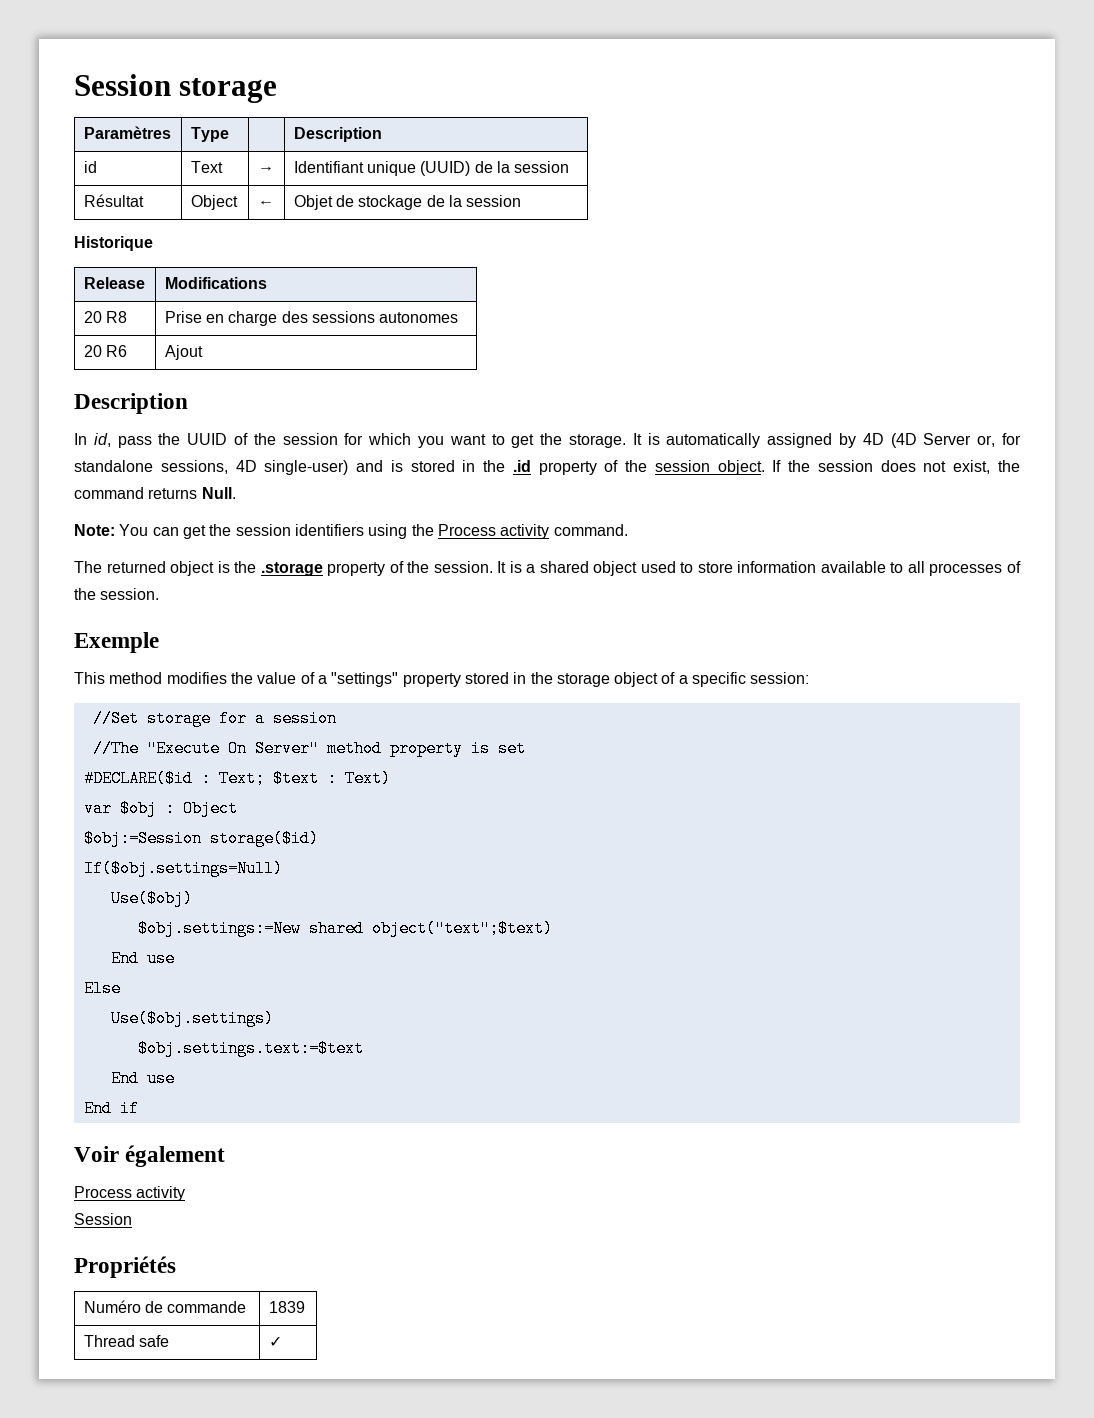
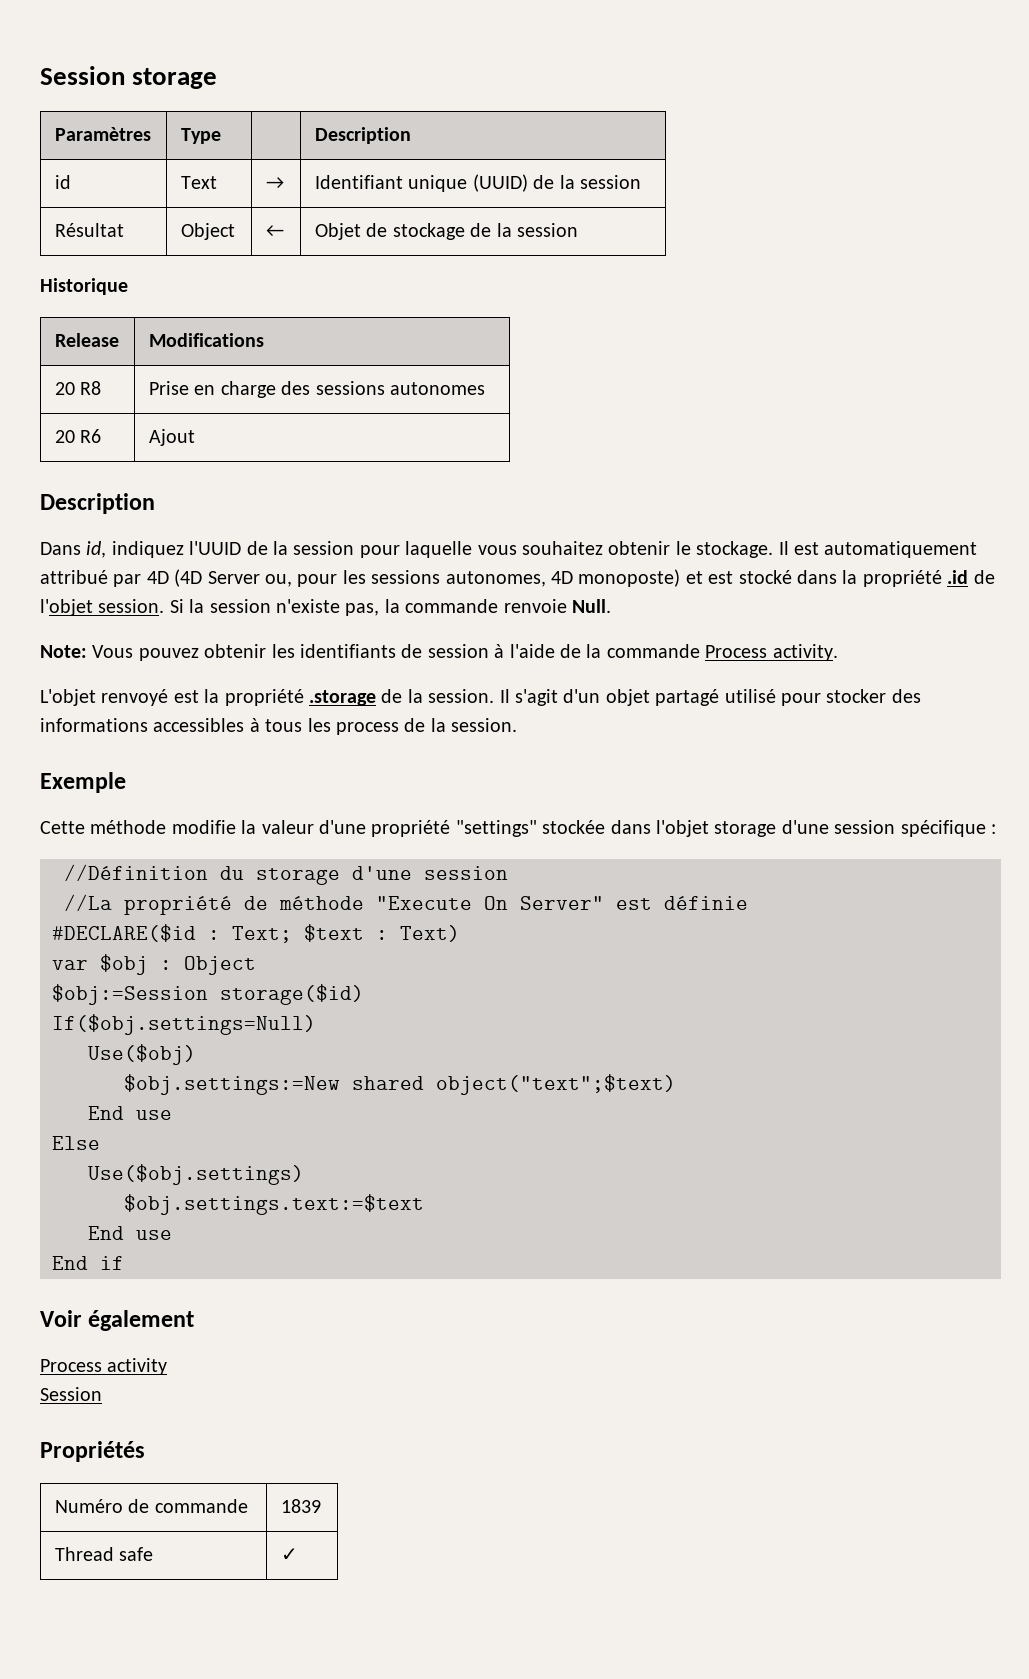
[74,433,1021,448] [74,460,1021,475] [74,487,236,499] [74,524,628,539] [74,561,1021,576] [74,588,160,600] [74,632,159,653] [74,672,810,687] [92,710,337,727] [92,740,526,757] In id, pass the UUID of the session for which you want to get the storage. It is automatically assigned by 4D (4D Server or, for standalone sessions, 4D single-user) and is stored in the .id property of the session object. If the session does not exist, the command returns Null. // Note: You can get the session identifiers using the Process activity command. // The returned object is the .storage property of the session. It is a shared object used to store information available to all processes of the session. // Exemple // This method modifies the value of a "settings" property stored in the storage object of a specific session: // //Set storage for a session // //The "Execute On Server" method property is set -> [40,541,978,558] [40,569,995,587] [40,599,611,616] [40,644,838,661] [40,689,921,706] [40,718,518,735] [40,772,126,793] [40,820,996,837] [64,864,508,885] [64,894,748,915] Dans id, indiquez l'UUID de la session pour laquelle vous souhaitez obtenir le stockage. Il est automatiquement attribué par 4D (4D Server ou, pour les sessions autonomes, 4D monoposte) et est stocké dans la propriété .id de l'objet session. Si la session n'existe pas, la commande renvoie Null. // Note: Vous pouvez obtenir les identifiants de session à l'aide de la commande Process activity. // L'objet renvoyé est la propriété .storage de la session. Il s'agit d'un objet partagé utilisé pour stocker des informations accessibles à tous les process de la session. // Exemple // Cette méthode modifie la valeur d'une propriété "settings" stockée dans l'objet storage d'une session spécifique : // //Définition du storage d'une session // //La propriété de méthode "Execute On Server" est définie

